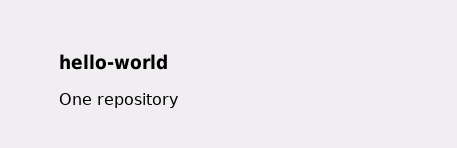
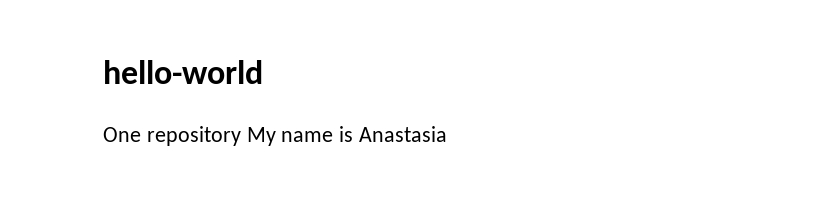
(178, 100) none -> [246,126,448,146] My name is Anastasia

